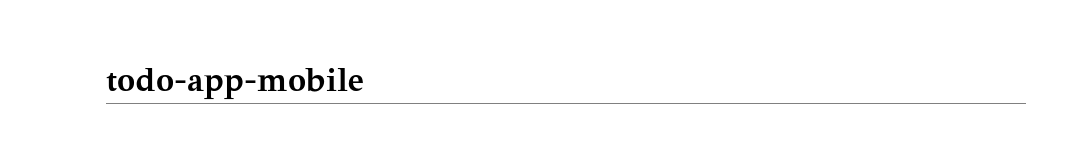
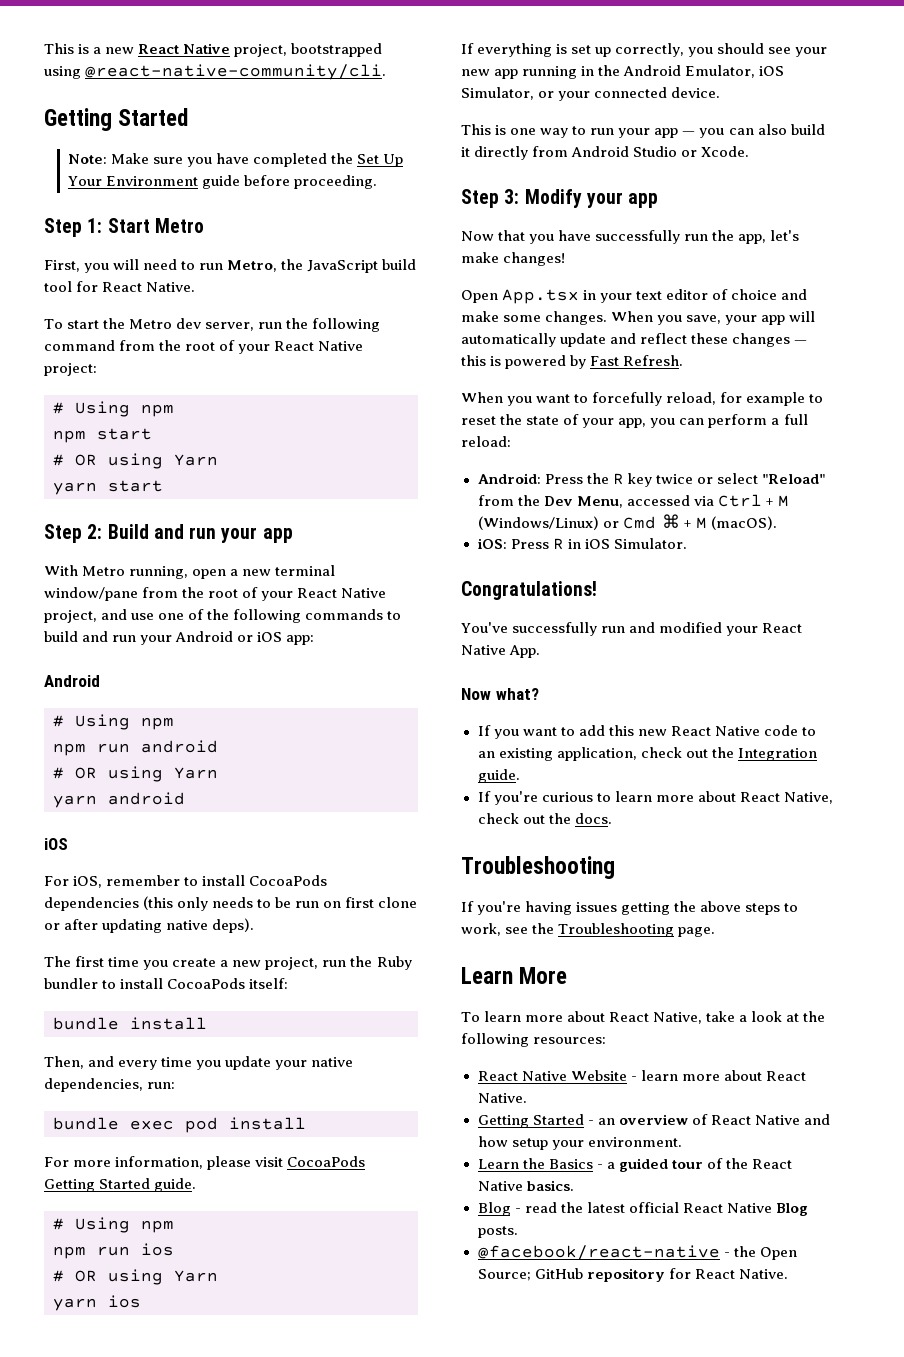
[106,68,364,100] todo-app-mobile -> [44,43,383,57] [44,64,387,80] [44,108,189,131] [67,153,404,167] [67,175,378,189] [44,218,204,237] [44,259,417,273] [44,281,196,292] [44,318,381,332] [44,340,364,354] [44,363,97,376] [53,401,174,417] [53,428,152,443] [53,453,218,469] [53,480,163,495] [44,524,293,543] [44,565,336,579] [44,587,387,601] [44,609,402,623] [44,631,315,645] [44,675,100,687] [53,714,174,730] [53,740,218,756] [53,766,218,782] [53,792,185,808] [44,838,68,850] [44,875,328,888] [44,896,418,911] [44,918,255,933] [44,956,412,970] [44,978,289,989] [53,1017,207,1030] [44,1056,354,1070] [44,1078,176,1092] [53,1117,306,1133] [44,1156,366,1170] [44,1178,197,1192] [53,1217,174,1233] [53,1243,174,1259] [53,1269,218,1285] [53,1295,141,1311] [461,43,828,57] [461,65,785,79] [461,87,721,101] [461,124,825,138] [461,146,750,160] [461,189,659,208] [461,230,800,244] [461,252,566,266] [461,289,808,304] [461,311,816,325] [461,333,808,347] [461,355,684,369] [461,392,824,406] [461,414,808,428] [461,436,511,447] [477,473,825,487] [477,494,789,508] [477,514,777,530] [477,538,687,550] [461,581,597,600] [461,622,803,636] [461,645,541,658] [461,688,539,700] [477,725,816,739] [477,747,817,761] [477,769,520,783] [477,791,833,805] [477,813,612,824] [461,856,615,879] [461,901,799,915] [461,923,716,937] [461,967,568,984] [461,1011,826,1024] [461,1033,607,1047] [477,1070,806,1081] [477,1093,527,1103] [477,1114,830,1128] [477,1136,682,1150] [477,1158,792,1172] [477,1180,574,1191] [477,1202,808,1216] [477,1226,518,1238] [477,1245,797,1261] [477,1268,788,1282] This is a new React Native project, bootstrapped using @react-native-community/cli. // Getting Started // Note: Make sure you have completed the Set Up Your Environment guide before proceeding. // Step 1: Start Metro // First, you will need to run Metro, the JavaScript build tool for React Native. // To start the Metro dev server, run the following command from the root of your React Native project: // # Using npm // npm start // # OR using Yarn // yarn start // Step 2: Build and run your app // With Metro running, open a new terminal window/pane from the root of your React Native project, and use one of the following commands to build and run your Android or iOS app: // Android // # Using npm // npm run android // # OR using Yarn // yarn android // iOS // For iOS, remember to install CocoaPods dependencies (this only needs to be run on first clone or after updating native deps). // The first time you create a new project, run the Ruby bundler to install CocoaPods itself: // bundle install // Then, and every time you update your native dependencies, run: // bundle exec pod install // For more information, please visit CocoaPods Getting Started guide. // # Using npm // npm run ios // # OR using Yarn // yarn ios // If everything is set up correctly, you should see your new app running in the Android Emulator, iOS Simulator, or your connected device. // This is one way to run your app — you can also build it directly from Android Studio or Xcode. // Step 3: Modify your app // Now that you have successfully run the app, let's make changes! // Open App.tsx in your text editor of choice and make some changes. When you save, your app will automatically update and reflect these changes — this is powered by Fast Refresh. // When you want to forcefully reload, for example to reset the state of your app, you can perform a full reload: // Android: Press the R key twice or select "Reload" from the Dev Menu, accessed via Ctrl + M (Windows/Linux) or Cmd ⌘ + M (macOS). // iOS: Press R in iOS Simulator. // Congratulations! // You've successfully run and modified your React Native App. // Now what? // If you want to add this new React Native code to an existing application, check out the Integration guide. // If you're curious to learn more about React Native, check out the docs. // Troubleshooting // If you're having issues getting the above steps to work, see the Troubleshooting page. // Learn More // To learn more about React Native, take a look at the following resources: // React Native Website - learn more about React Native. // Getting Started - an overview of React Native and how setup your environment. // Learn the Basics - a guided tour of the React Native basics. // Blog - read the latest official React Native Blog posts. // @facebook/react-native - the Open Source; GitHub repository for React Native.

